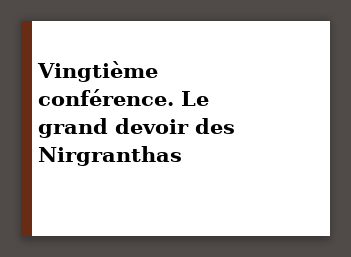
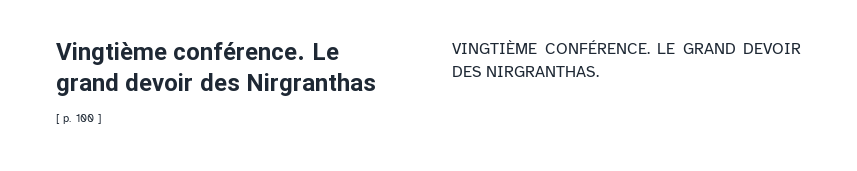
(182, 156) none -> [56,114,101,124] [452,40,801,54] [452,66,600,77] // [ p. 100 ] // VINGTIÈME CONFÉRENCE. LE GRAND DEVOIR DES NIRGRANTHAS.

